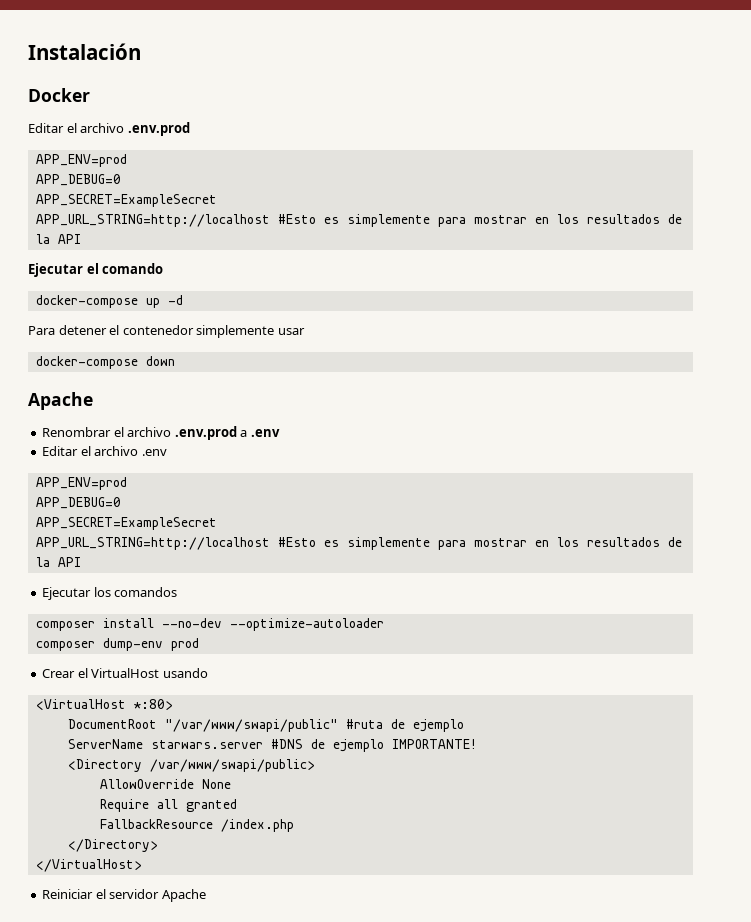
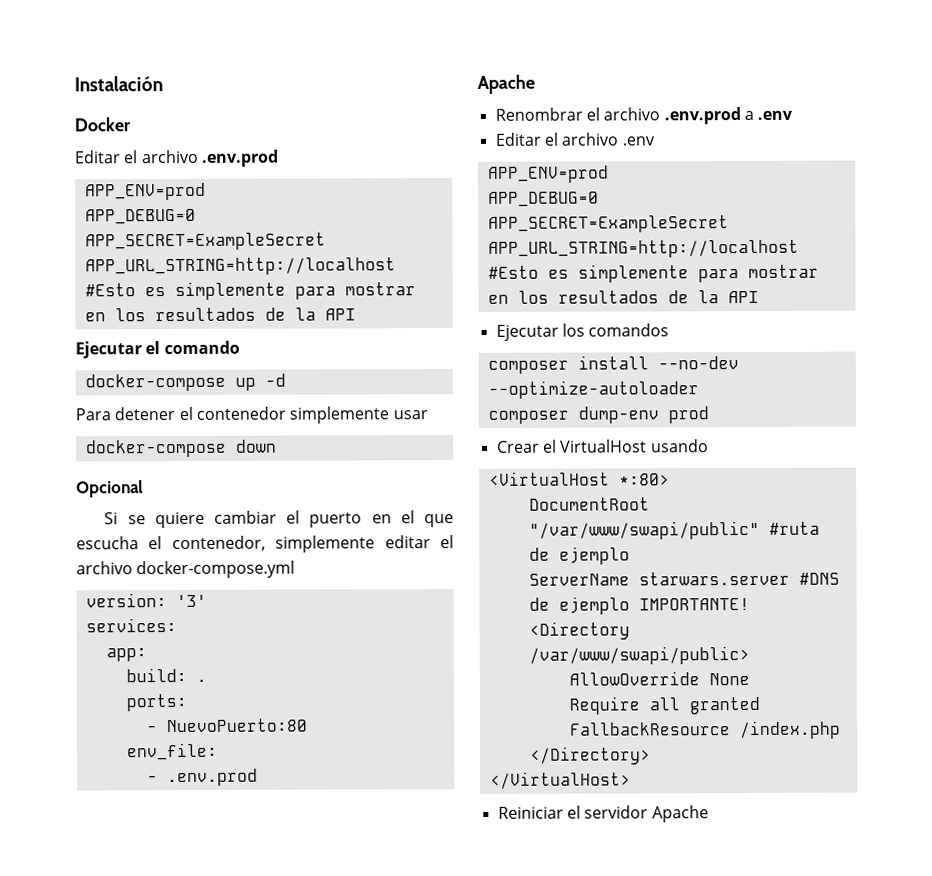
(175, 361) none -> [76,480,144,498] [104,510,454,529] [76,535,455,553] [76,560,296,579] [85,593,207,608] [85,618,177,633] [105,648,147,662] [125,667,207,683] [125,693,187,712] [146,718,308,733] [126,742,218,761] [146,768,258,787] // Opcional // Si se quiere cambiar el puerto en el que escucha el contenedor, simplemente editar el archivo docker-compose.yml // version: '3' // services: // app: // build: . // ports: // - NuevoPuerto:80 // env_file: // - .env.prod

